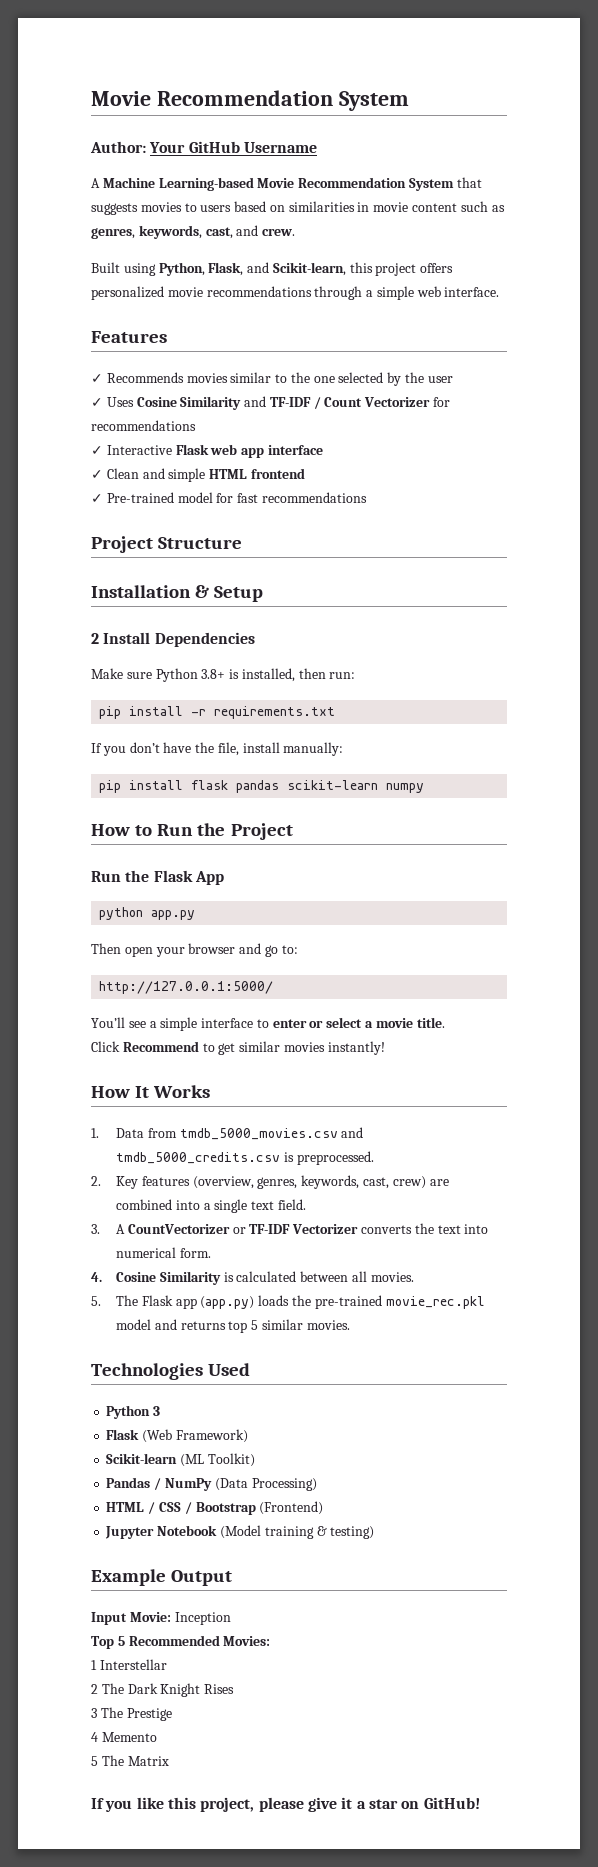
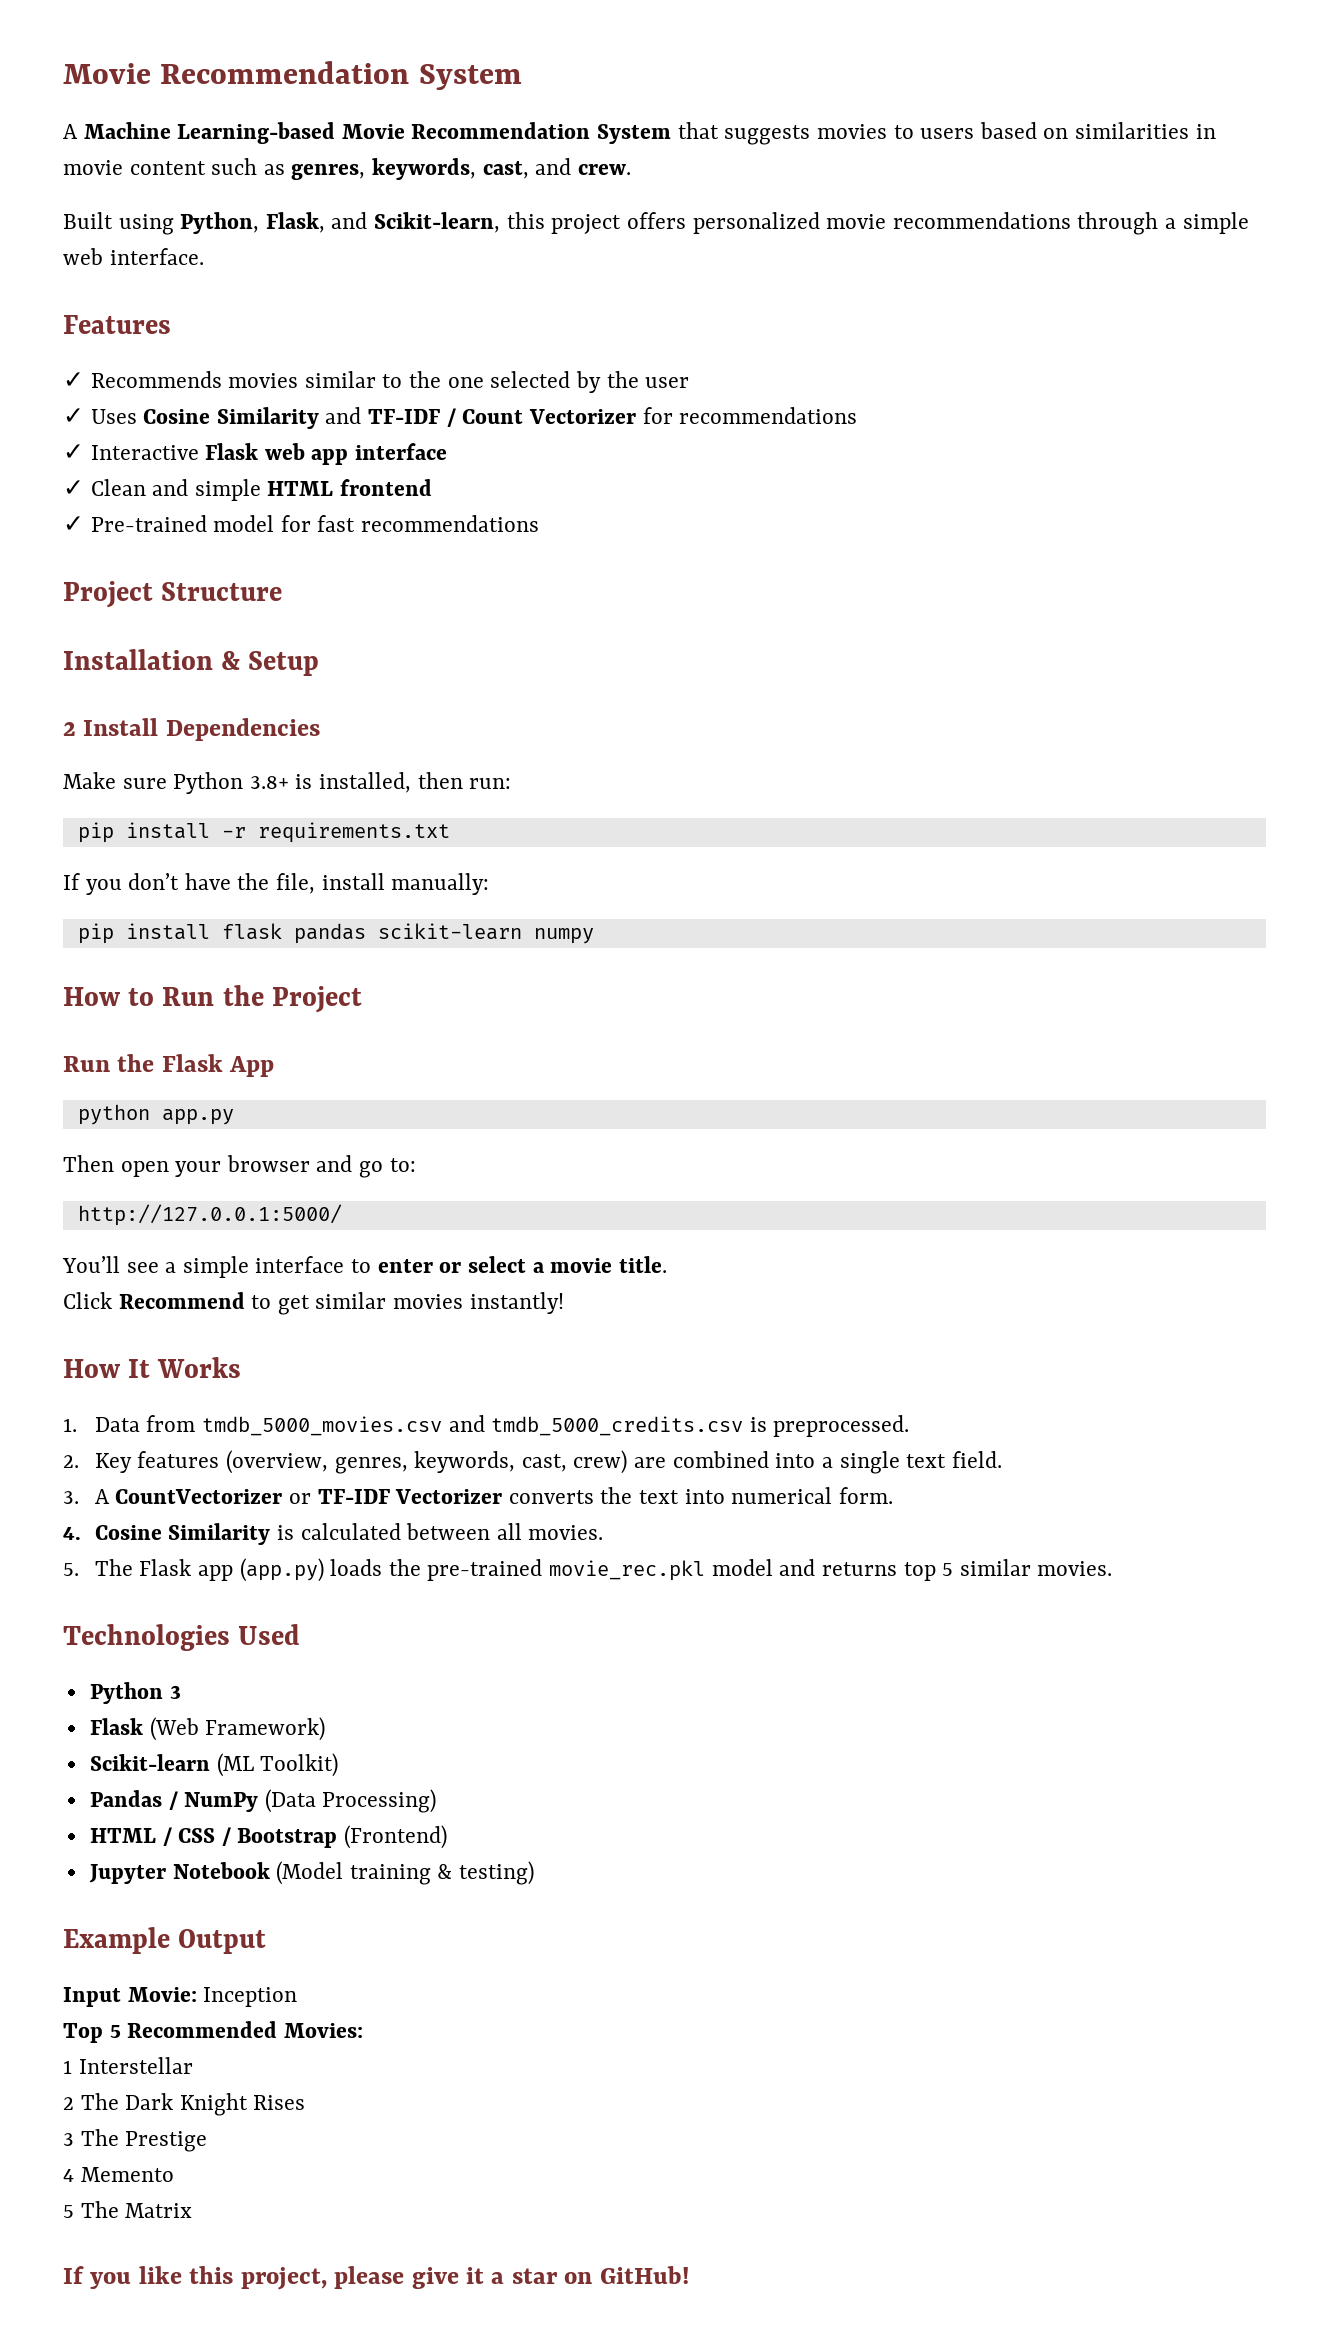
[91,90,409,111] [90,141,317,153] Movie Recommendation System // Author: Your GitHub Username -> [63,61,522,90] Movie Recommendation System

